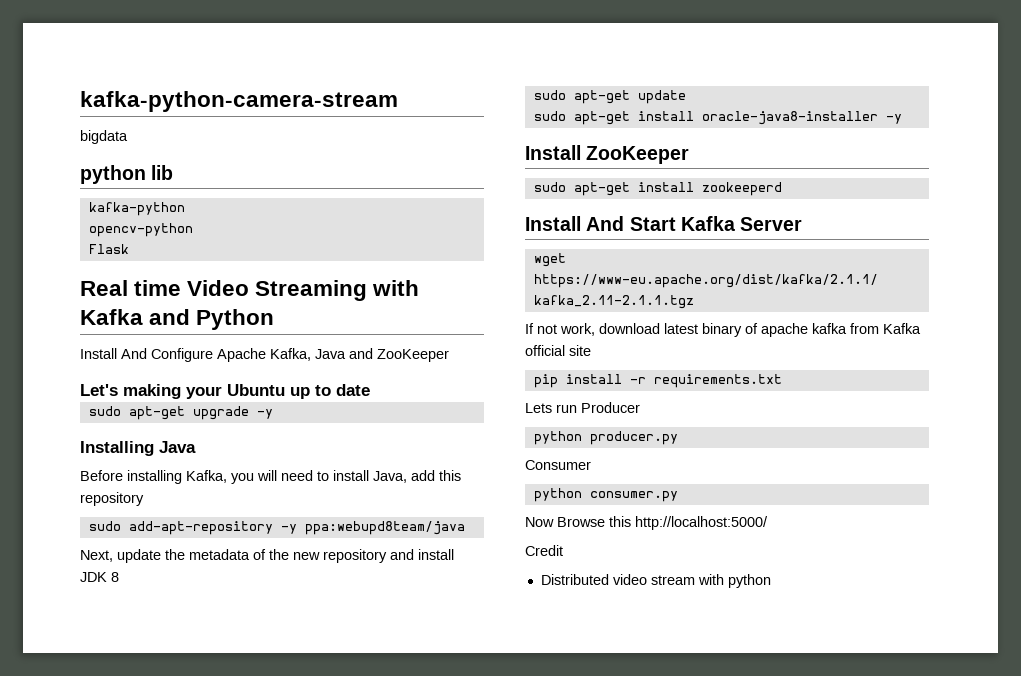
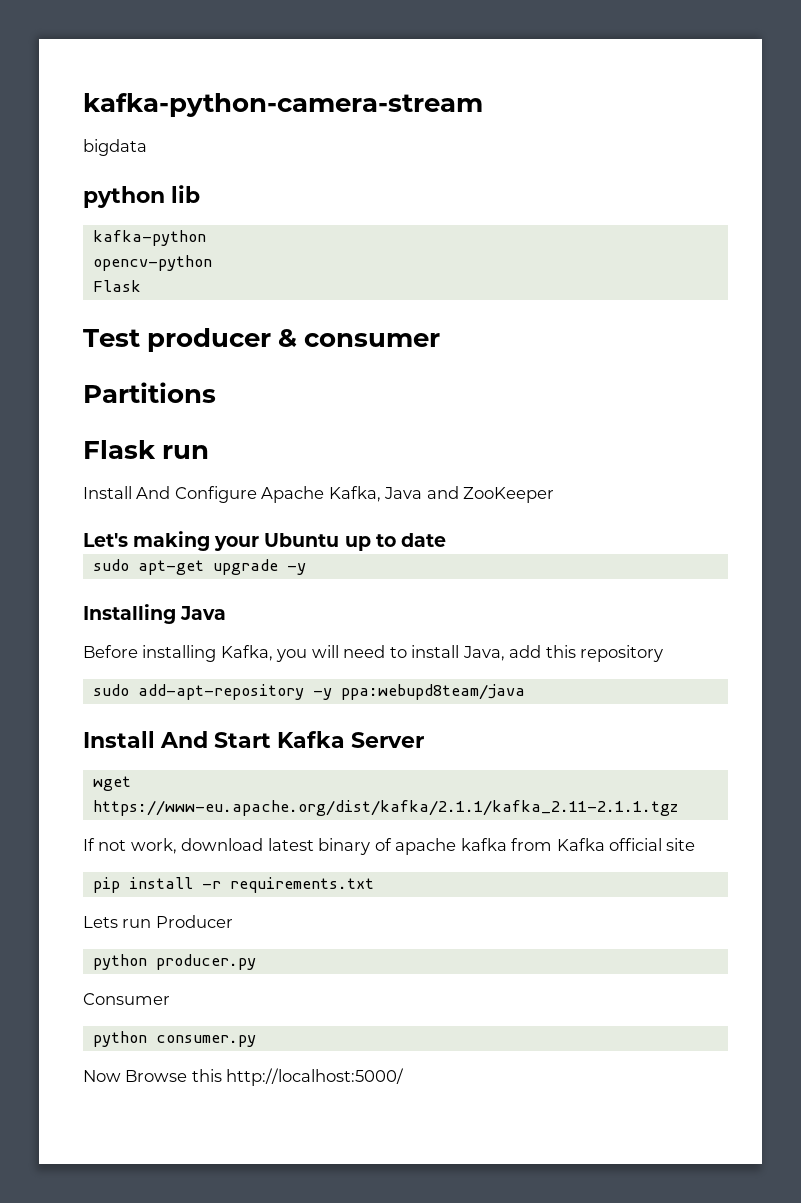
[80,280,420,301] [80,309,275,330] Real time Video Streaming with Kafka and Python -> [83,328,441,352] [83,382,216,403] [83,440,210,459] Test producer & consumer // Partitions // Flask run
[80,549,454,563] [80,572,119,582] [533,90,686,104] [533,111,902,125] [525,145,690,164] [533,182,782,196] // Next, update the metadata of the new repository and install JDK 8 // sudo apt-get update // sudo apt-get install oracle-java8-installer -y // Install ZooKeeper // sudo apt-get install zookeeperd -> (525, 692) none
[525,545,563,556] [540,574,771,588] // Credit // Distributed video stream with python -> (405, 1077) none

